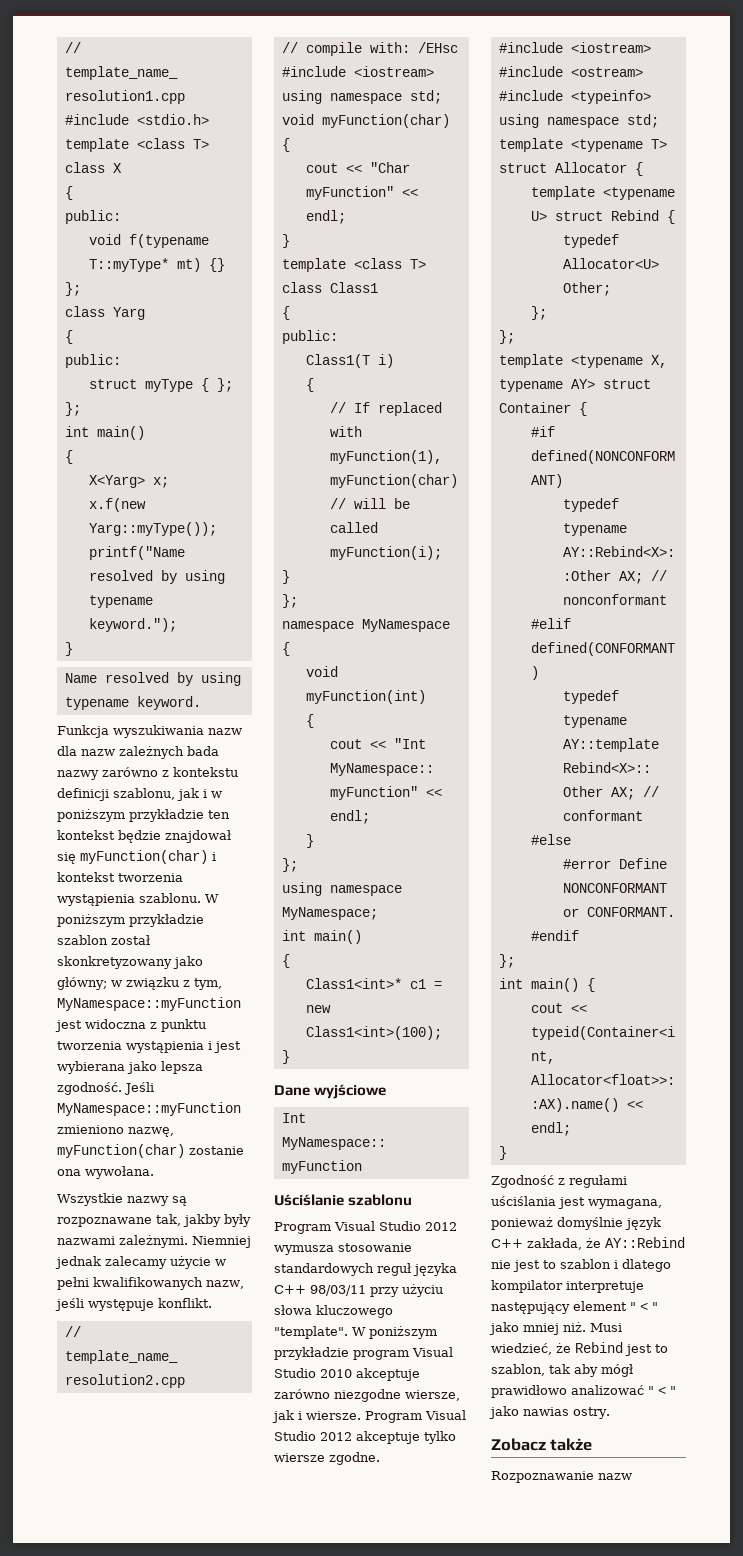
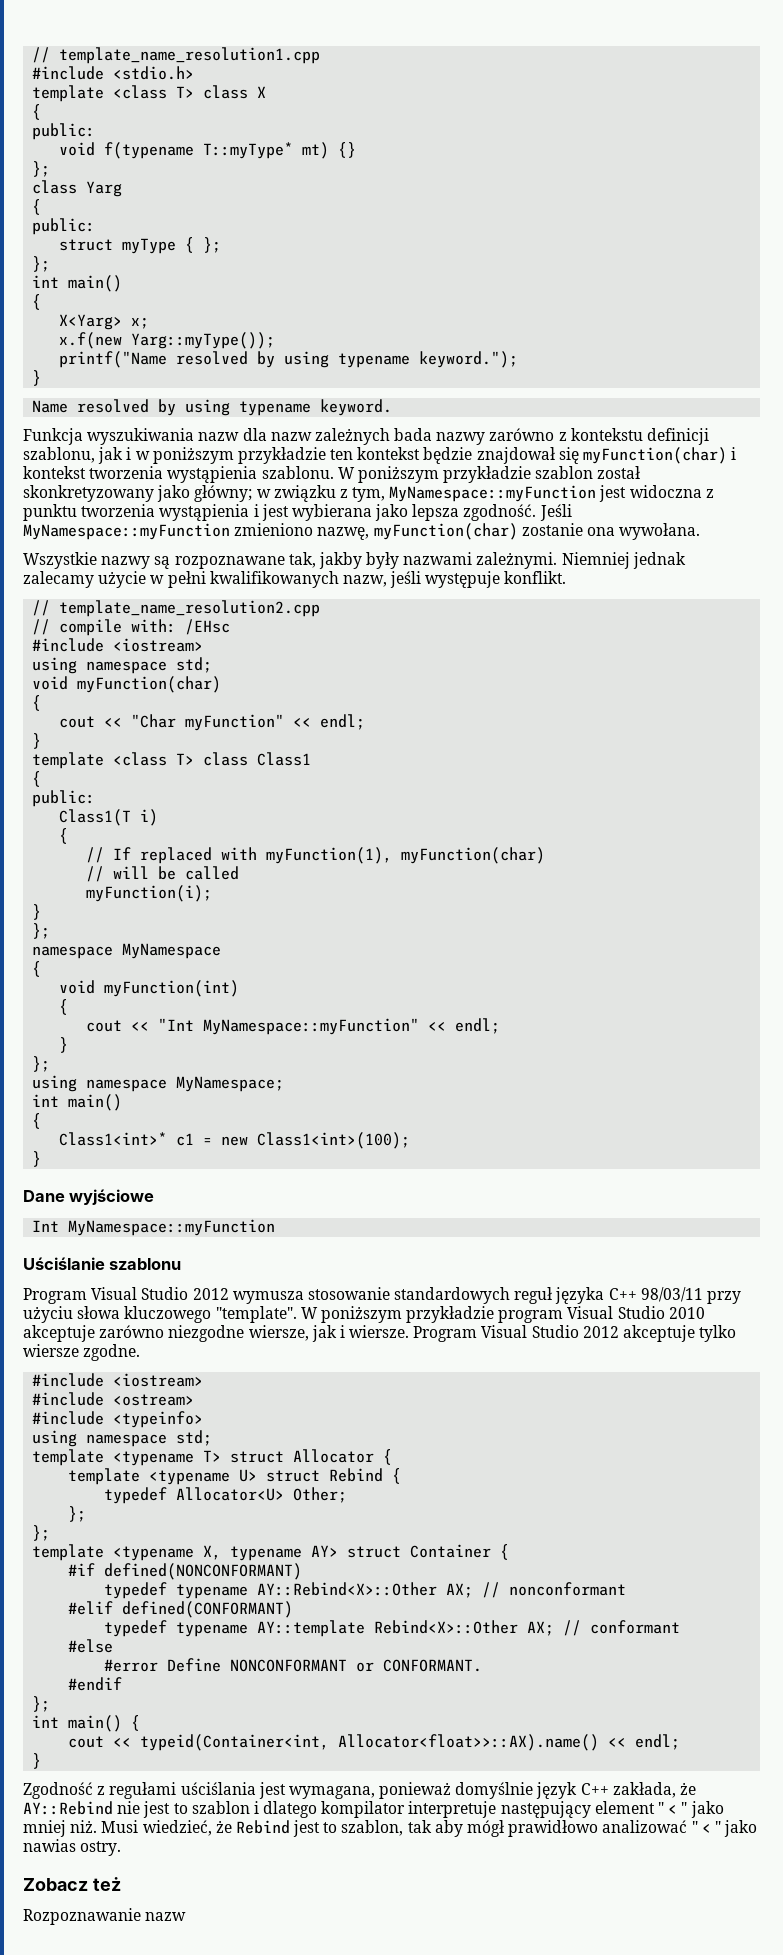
[550,1438,593,1451] także -> [92,1877,121,1891] też

